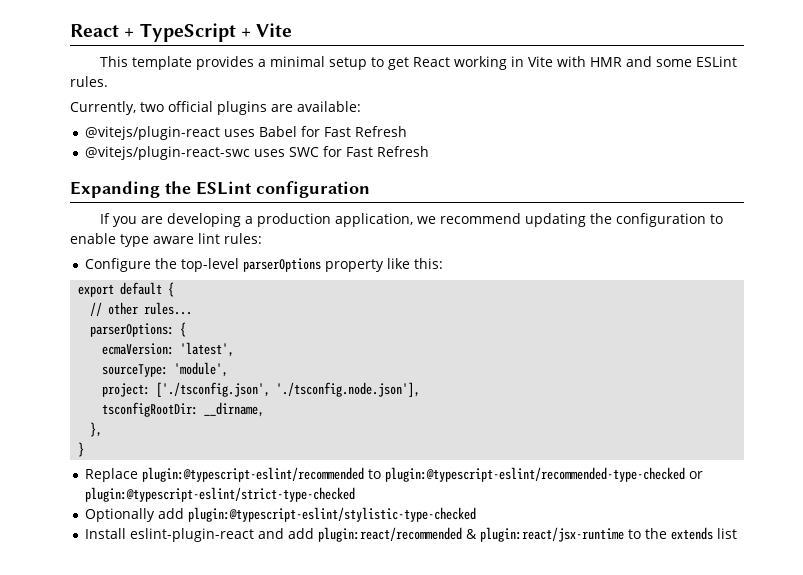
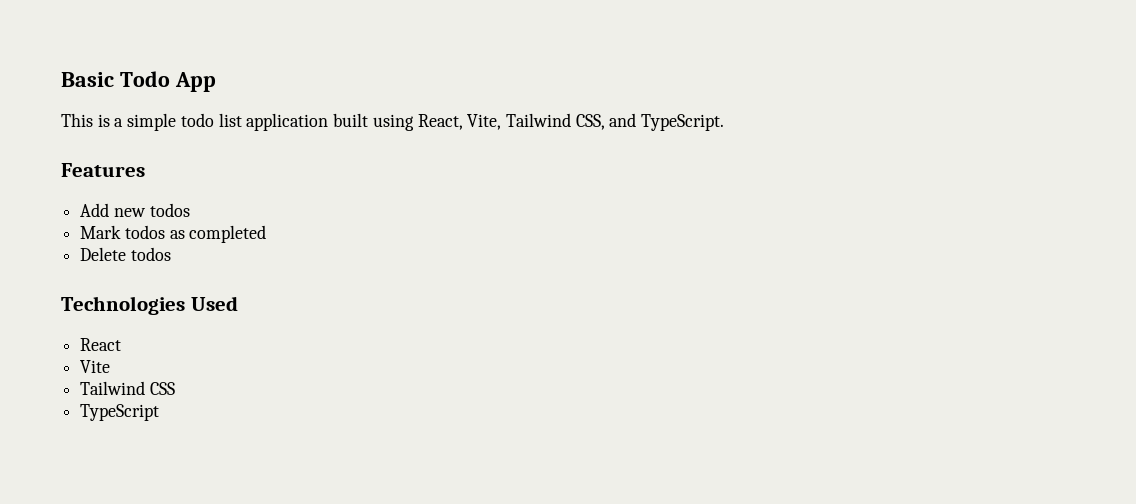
[70,23,293,42] [99,56,737,70] [70,76,108,87] [70,101,361,115] [85,126,408,140] [85,146,430,160] [70,181,370,198] [99,213,723,227] [70,233,262,247] [85,258,444,272] [78,282,175,297] [90,302,193,316] [90,322,187,337] [102,342,235,357] [102,362,229,377] [102,382,421,397] [102,402,265,417] [90,422,103,437] [78,442,85,457] [85,467,704,482] [85,487,356,502] [85,507,477,522] [85,527,738,542] React + TypeScript + Vite // This template provides a minimal setup to get React working in Vite with HMR and some ESLint rules. // Currently, two official plugins are available: // @vitejs/plugin-react uses Babel for Fast Refresh // @vitejs/plugin-react-swc uses SWC for Fast Refresh // Expanding the ESLint configuration // If you are developing a production application, we recommend updating the configuration to enable type aware lint rules: // Configure the top-level parserOptions property like this: // export default { // // other rules... // parserOptions: { // ecmaVersion: 'latest', // sourceType: 'module', // project: ['./tsconfig.json', './tsconfig.node.json'], // tsconfigRootDir: __dirname, // }, // } // Replace plugin:@typescript-eslint/recommended to plugin:@typescript-eslint/recommended-type-checked or plugin:@typescript-eslint/strict-type-checked // Optionally add plugin:@typescript-eslint/stylistic-type-checked // Install eslint-plugin-react and add plugin:react/recommended & plugin:react/jsx-runtime to the extends list -> [61,71,216,92] [61,113,725,131] [61,163,145,177] [80,203,190,217] [80,225,267,243] [80,247,171,261] [61,296,238,315] [80,338,122,351] [80,360,111,373] [80,381,175,395] [80,404,160,421] Basic Todo App // This is a simple todo list application built using React, Vite, Tailwind CSS, and TypeScript. // Features // Add new todos // Mark todos as completed // Delete todos // Technologies Used // React // Vite // Tailwind CSS // TypeScript

